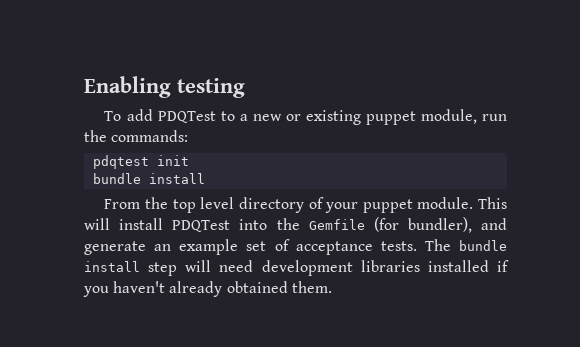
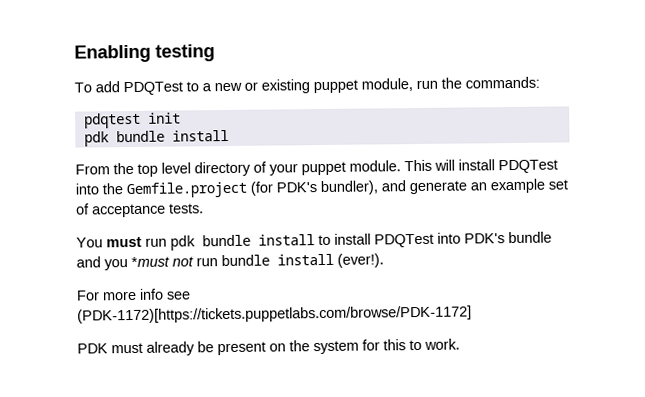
(190, 160) none -> [83,131,109,147] pdk
[308,217,399,232] Gemfile (for -> [126,181,317,199] Gemfile.project (for PDK's
[424,239,507,251] [84,260,510,276] [83,281,332,297] The bundle install step will need development libraries installed if you haven't already obtained them. -> [76,231,552,251] [76,253,384,271] [76,288,191,301] [77,305,472,324] [77,338,460,356] // You must run pdk bundle install to install PDQTest into PDK's bundle and you *must not run bundle install (ever!). // For more info see (PDK-1172)[https://tickets.puppetlabs.com/browse/PDK-1172] // PDK must already be present on the system for this to work.

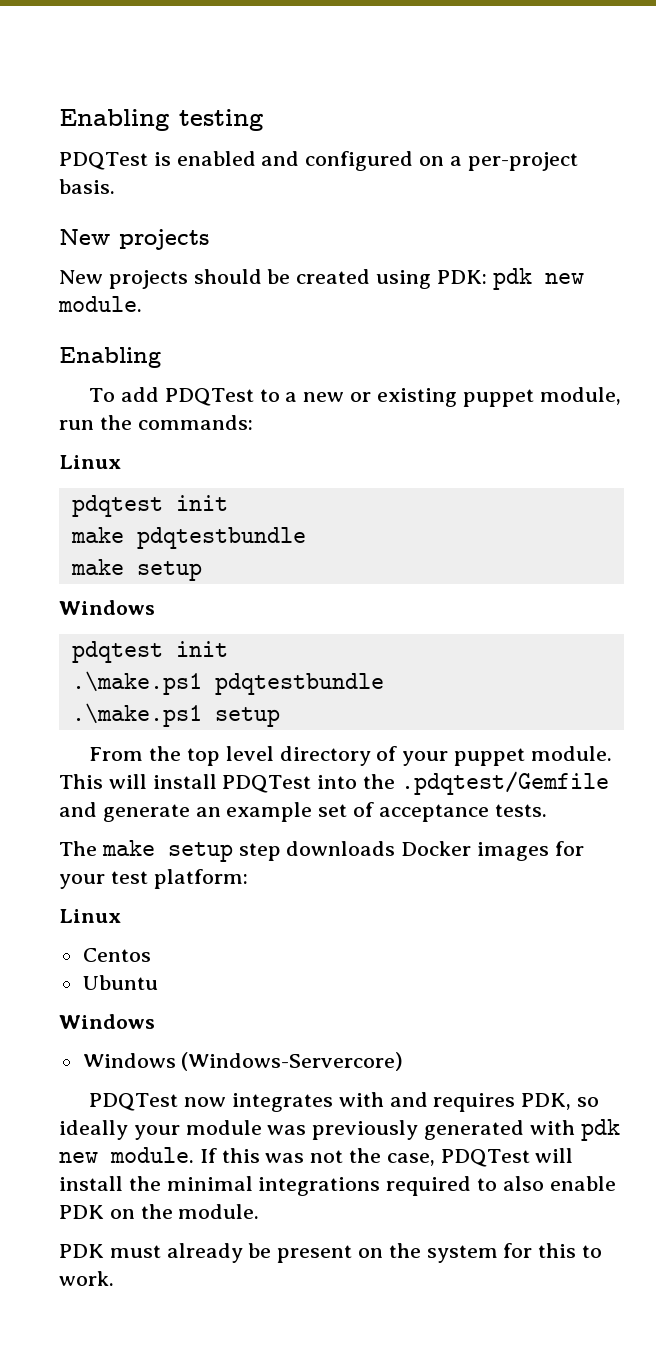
(215, 53) none -> [59,151,578,171] [59,179,115,194] [59,229,209,250] [59,268,584,290] [58,296,142,312] [59,347,161,368] // PDQTest is enabled and configured on a per-project basis. // New projects // New projects should be created using PDK: pdk new module. // Enabling
[83,112,181,129] [83,129,229,147] // pdqtest init // pdk bundle install -> [59,455,121,469] [71,495,228,517] [70,527,306,549] [70,559,202,581] [59,600,155,615] [71,641,228,663] [71,671,384,695] [71,703,280,727] // Linux // pdqtest init // make pdqtestbundle // make setup // Windows // pdqtest init // .\make.ps1 pdqtestbundle // .\make.ps1 setup
[126,180,378,199] Gemfile.project (for PDK's bundler), -> [400,771,609,795] .pdqtest/Gemfile
[76,231,552,251] [76,253,384,271] [76,288,191,301] [77,305,472,324] You must run pdk bundle install to install PDQTest into PDK's bundle and you *must not run bundle install (ever!). // For more info see (PDK-1172)[https://tickets.puppetlabs.com/browse/PDK-1172] -> [59,840,584,862] [59,869,248,889] [59,909,121,923] [82,948,151,962] [82,975,158,990] [59,1014,155,1029] [82,1052,404,1071] [89,1092,599,1112] [59,1119,620,1141] [59,1147,574,1167] [59,1176,616,1196] [59,1204,260,1219] The make setup step downloads Docker images for your test platform: // Linux // Centos // Ubuntu // Windows // Windows (Windows-Servercore) // PDQTest now integrates with and requires PDK, so ideally your module was previously generated with pdk new module. If this was not the case, PDQTest will install the minimal integrations required to also enable PDK on the module.

